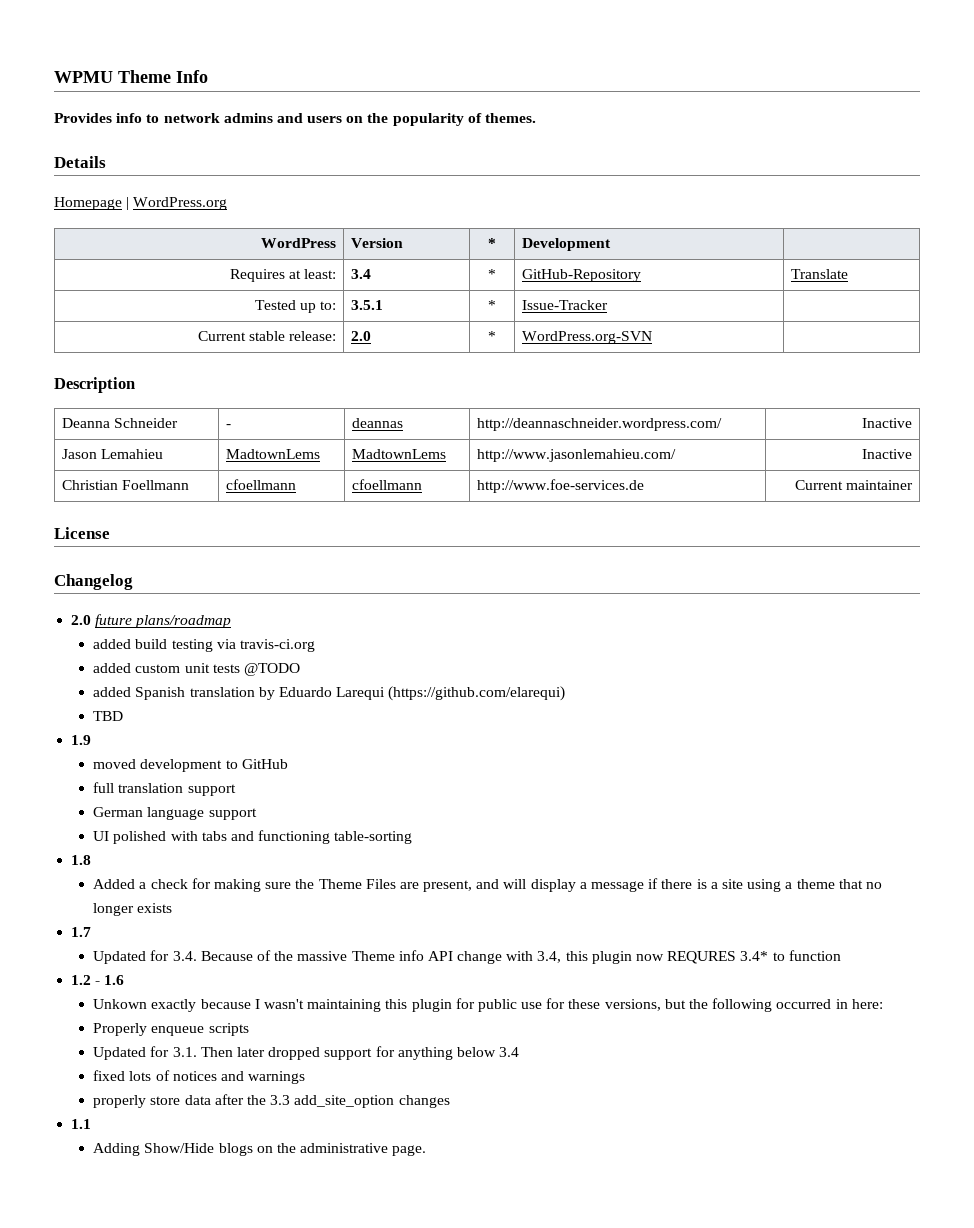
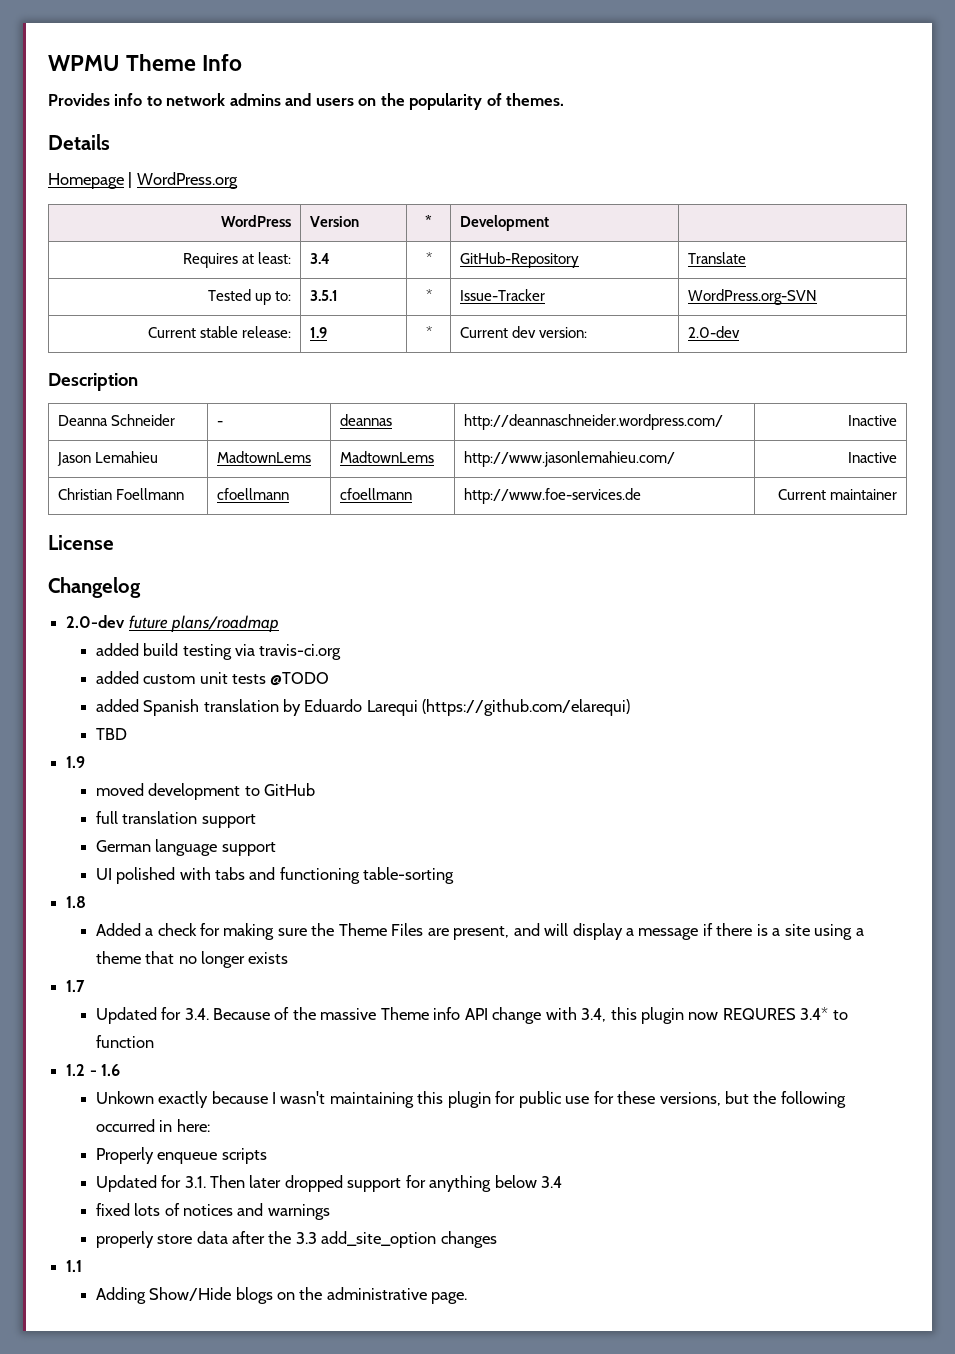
(608, 305) none -> [688,289,818,305] WordPress.org-SVN
[350,331,371,341] [488,331,496,341] [521,331,652,344] 2.0 | * | WordPress.org-SVN | -> [310,327,328,338] [425,326,432,338] [460,326,588,338] [688,326,741,338] 1.9 | * | Current dev version: | 2.0-dev
[71,615,92,625] 2.0 -> [66,615,126,628] 2.0-dev

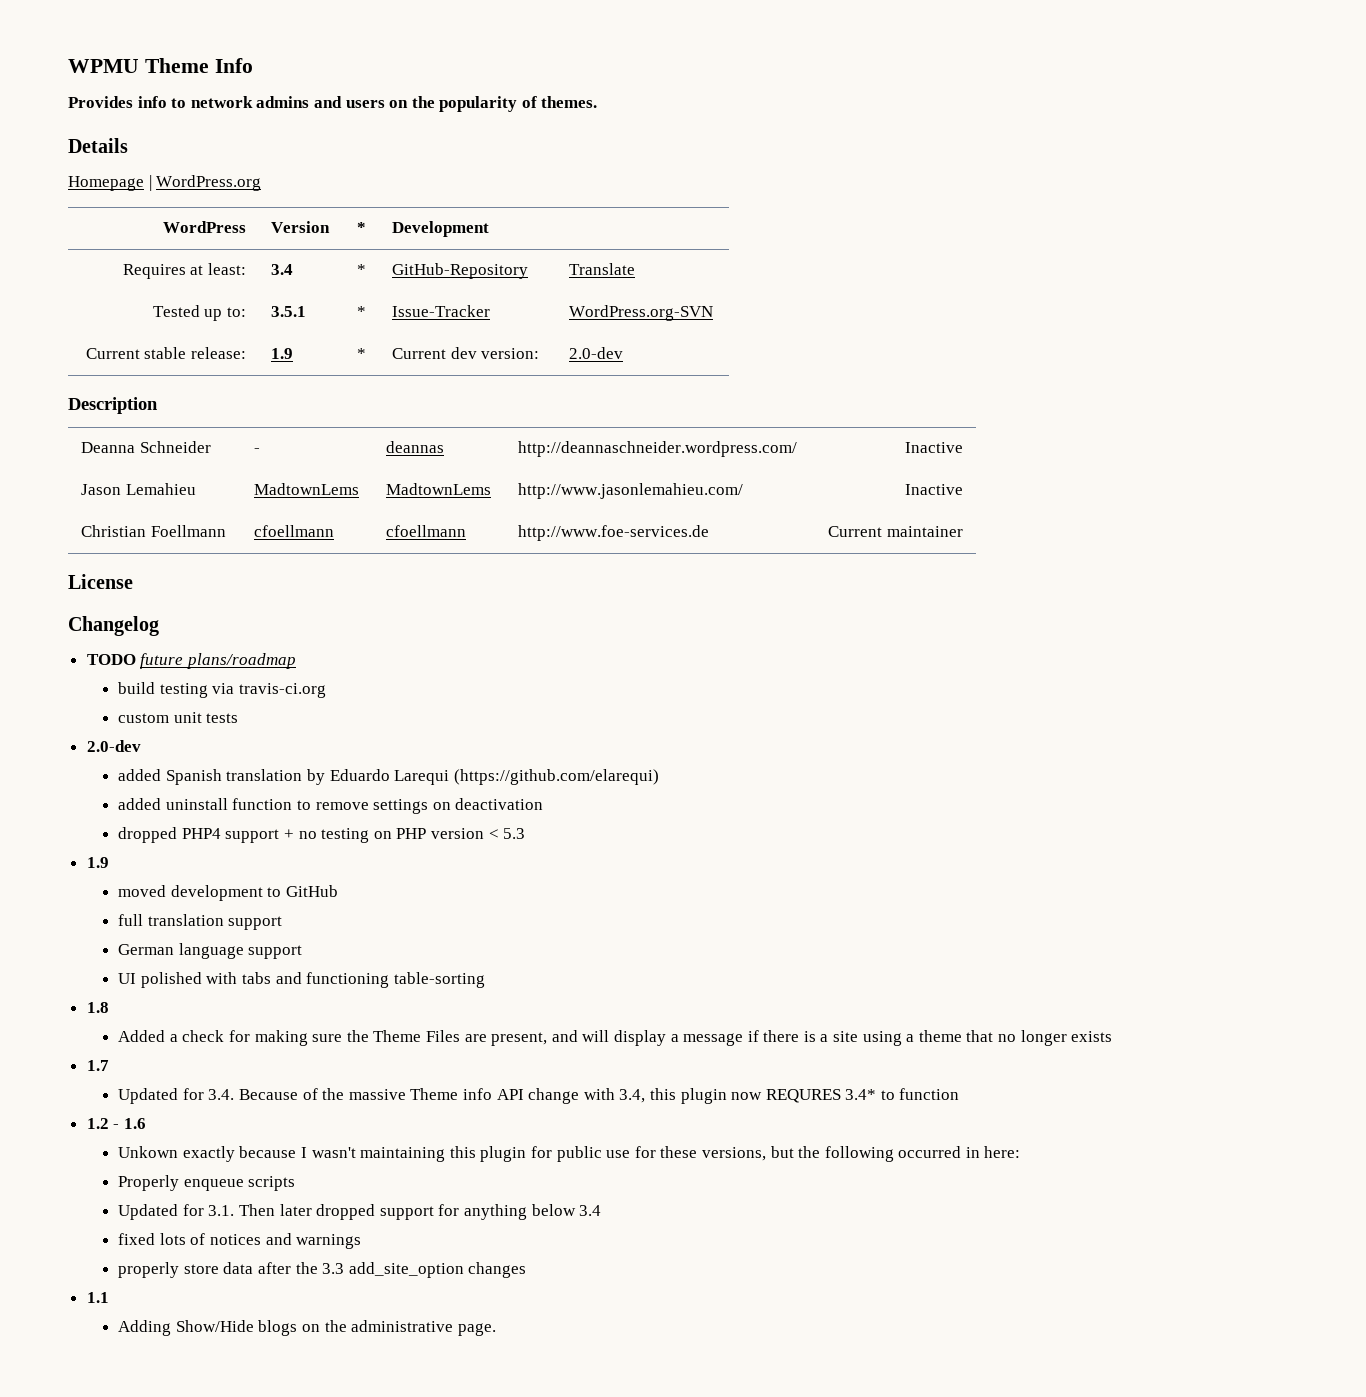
[66,615,126,628] 2.0-dev -> [86,654,136,665] TODO
[95,643,139,656] added -> (296, 661) none
[95,671,139,684] added -> (327, 690) none
[270,672,330,686] @TODO -> [86,740,141,752] // 2.0-dev
[95,728,127,740] TBD -> [118,798,544,814] [118,827,526,843] added uninstall function to remove settings on deactivation // dropped PHP4 support + no testing on PHP version < 5.3

